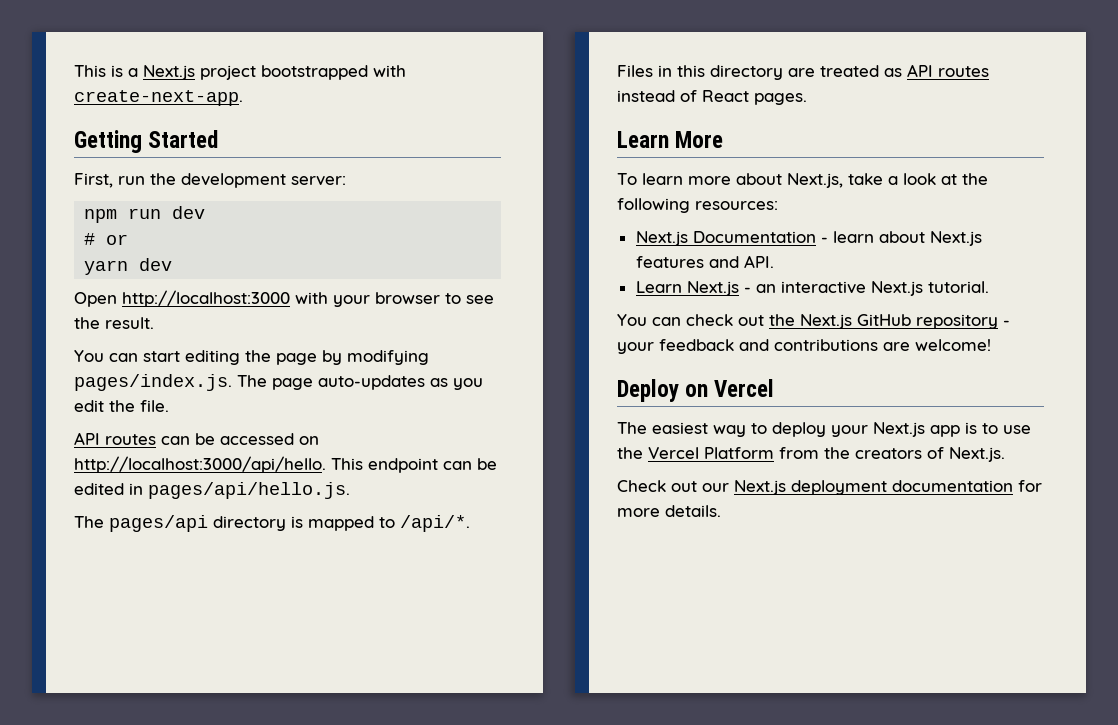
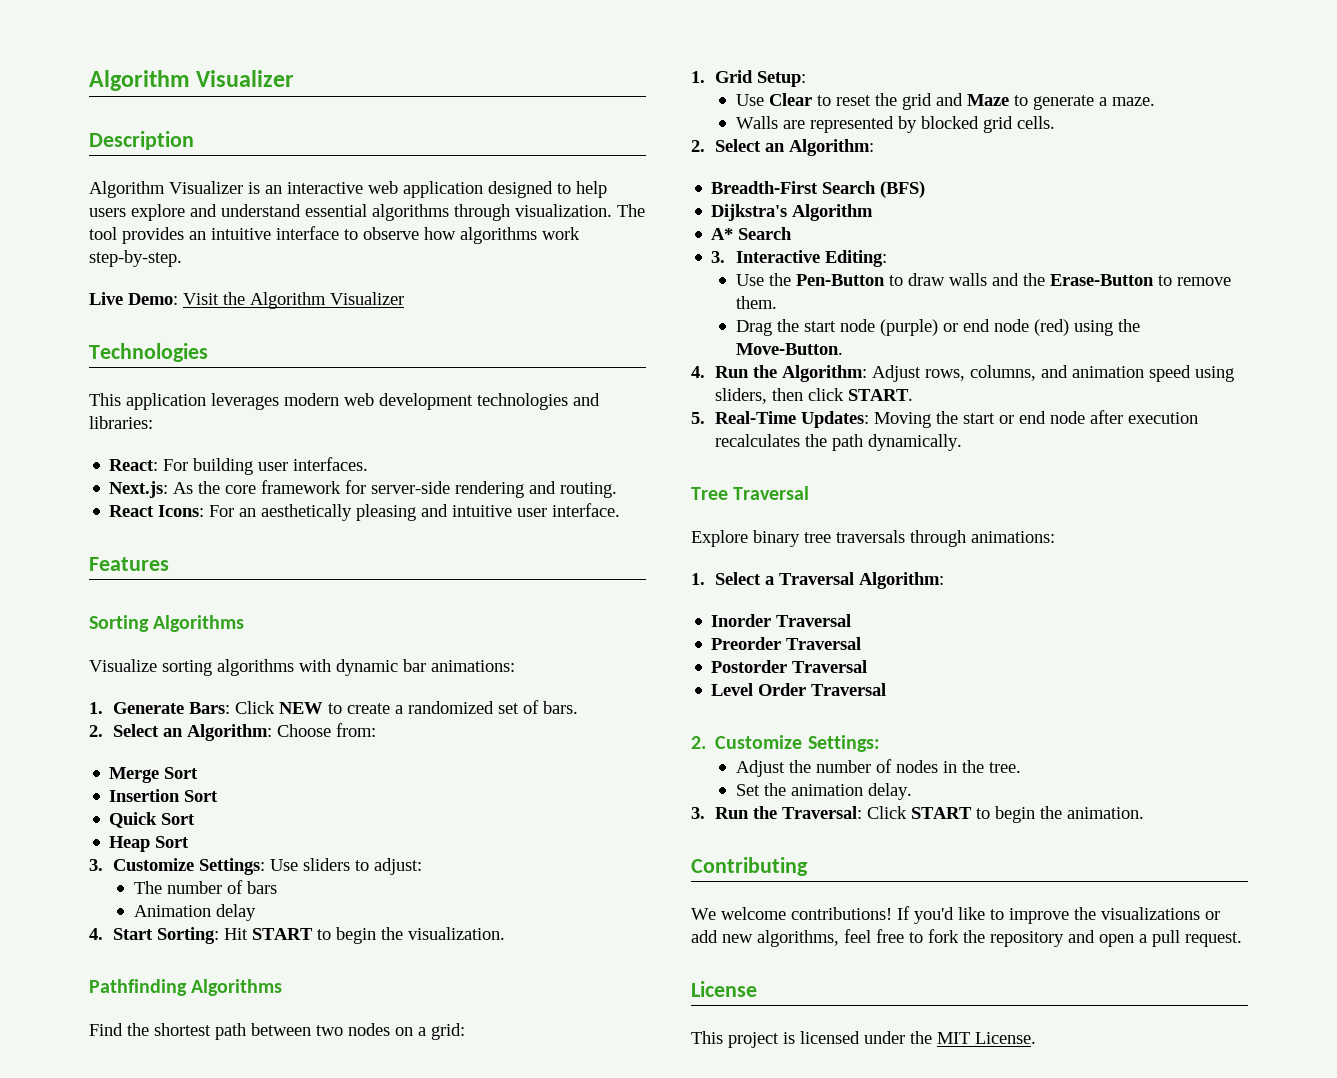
[74,65,406,80] [74,90,243,106] [74,130,219,153] [74,173,346,188] [84,206,206,223] [84,233,129,245] [84,258,173,275] [74,290,494,307] [74,317,154,329] [74,350,429,365] [74,374,483,391] [74,400,169,412] [74,432,319,445] [74,456,497,473] [74,482,350,499] [74,515,470,532] [617,64,989,80] [617,90,807,105] [617,131,724,148] [617,173,988,188] [617,198,778,213] [635,231,982,246] [635,255,774,268] [635,281,989,296] [617,314,1010,329] [617,339,991,354] [617,379,775,402] [617,422,1031,437] [617,447,1005,462] [617,480,1042,495] [617,505,721,517] This is a Next.js project bootstrapped with create-next-app. // Getting Started // First, run the development server: // npm run dev // # or // yarn dev // Open http://localhost:3000 with your browser to see the result. // You can start editing the page by modifying pages/index.js. The page auto-updates as you edit the file. // API routes can be accessed on http://localhost:3000/api/hello. This endpoint can be edited in pages/api/hello.js. // The pages/api directory is mapped to /api/*. Files in this directory are treated as API routes instead of React pages. // Learn More // To learn more about Next.js, take a look at the following resources: // Next.js Documentation - learn about Next.js features and API. // Learn Next.js - an interactive Next.js tutorial. // You can check out the Next.js GitHub repository - your feedback and contributions are welcome! // Deploy on Vercel // The easiest way to deploy your Next.js app is to use the Vercel Platform from the creators of Next.js. // Check out our Next.js deployment documentation for more details. -> [89,70,295,91] [89,131,194,150] [89,181,607,198] [89,204,645,221] [89,226,580,244] [89,250,182,267] [89,292,404,309] [89,343,208,362] [89,393,600,410] [89,416,153,429] [109,457,369,475] [109,480,618,498] [109,503,621,521] [89,557,169,571] [89,615,245,632] [89,659,515,676] [89,700,579,714] [89,723,377,741] [109,767,199,783] [109,789,219,802] [109,812,196,828] [109,836,190,852] [89,858,423,875] [133,880,277,894] [133,904,256,921] [89,927,506,944] [89,979,283,996] [89,1023,465,1040] [691,70,807,87] [735,93,1155,110] [735,116,1055,133] [691,139,875,156] [711,181,926,198] [711,204,874,221] [711,227,793,240] [711,250,887,267] [735,273,1231,286] [735,296,777,309] [735,319,1140,336] [735,343,843,355] [691,365,1235,382] [715,388,914,404] [691,410,1199,428] [715,434,963,451] [691,486,810,500] [691,530,1055,547] [691,572,945,589] [711,614,852,627] [711,637,862,650] [711,660,868,673] [711,683,887,696] [691,735,880,752] [735,759,1021,777] [735,783,912,800] [691,806,1145,823] [691,857,808,876] [691,906,1220,924] [691,929,1242,947] [691,981,757,997] [691,1031,1036,1048] Algorithm Visualizer // Description // Algorithm Visualizer is an interactive web application designed to help users explore and understand essential algorithms through visualization. The tool provides an intuitive interface to observe how algorithms work step-by-step. // Live Demo: Visit the Algorithm Visualizer // Technologies // This application leverages modern web development technologies and libraries: // React: For building user interfaces. // Next.js: As the core framework for server-side rendering and routing. // React Icons: For an aesthetically pleasing and intuitive user interface. // Features // Sorting Algorithms // Visualize sorting algorithms with dynamic bar animations: // 1. Generate Bars: Click NEW to create a randomized set of bars. // 2. Select an Algorithm: Choose from: // Merge Sort // Insertion Sort // Quick Sort // Heap Sort // 3. Customize Settings: Use sliders to adjust: // The number of bars // Animation delay // 4. Start Sorting: Hit START to begin the visualization. // Pathfinding Algorithms // Find the shortest path between two nodes on a grid: // 1. Grid Setup: // Use Clear to reset the grid and Maze to generate a maze. // Walls are represented by blocked grid cells. // 2. Select an Algorithm: // Breadth-First Search (BFS) // Dijkstra's Algorithm // A* Search // 3. Interactive Editing: // Use the Pen-Button to draw walls and the Erase-Button to remove them. // Drag the start node (purple) or end node (red) using the Move-Button. // 4. Run the Algorithm: Adjust rows, columns, and animation speed using sliders, then click START. // 5. Real-Time Updates: Moving the start or end node after execution recalculates the path dynamically. // Tree Traversal // Explore binary tree traversals through animations: // 1. Select a Traversal Algorithm: // Inorder Traversal // Preorder Traversal // Postorder Traversal // Level Order Traversal // 2. Customize Settings: // Adjust the number of nodes in the tree. // Set the animation delay. // 3. Run the Traversal: Click START to begin the animation. // Contributing // We welcome contributions! If you'd like to improve the visualizations or add new algorithms, feel free to fork the repository and open a pull request. // License // This project is licensed under the MIT License.

